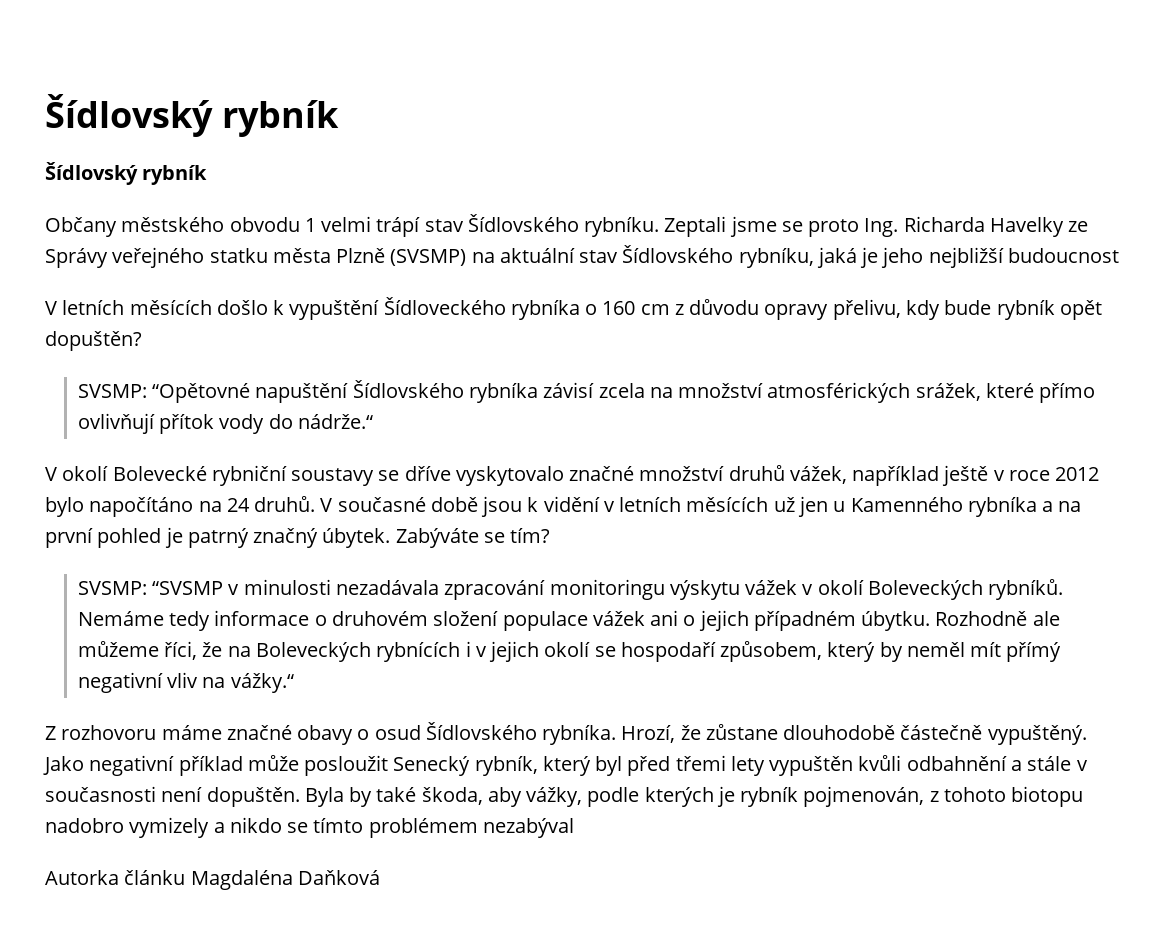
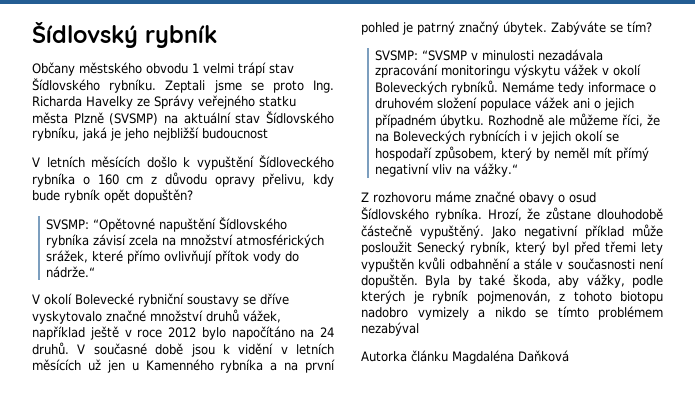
[45,94,339,137] [45,162,208,185] Šídlovský rybník // Šídlovský rybník -> [32,21,217,48] Šídlovský rybník

